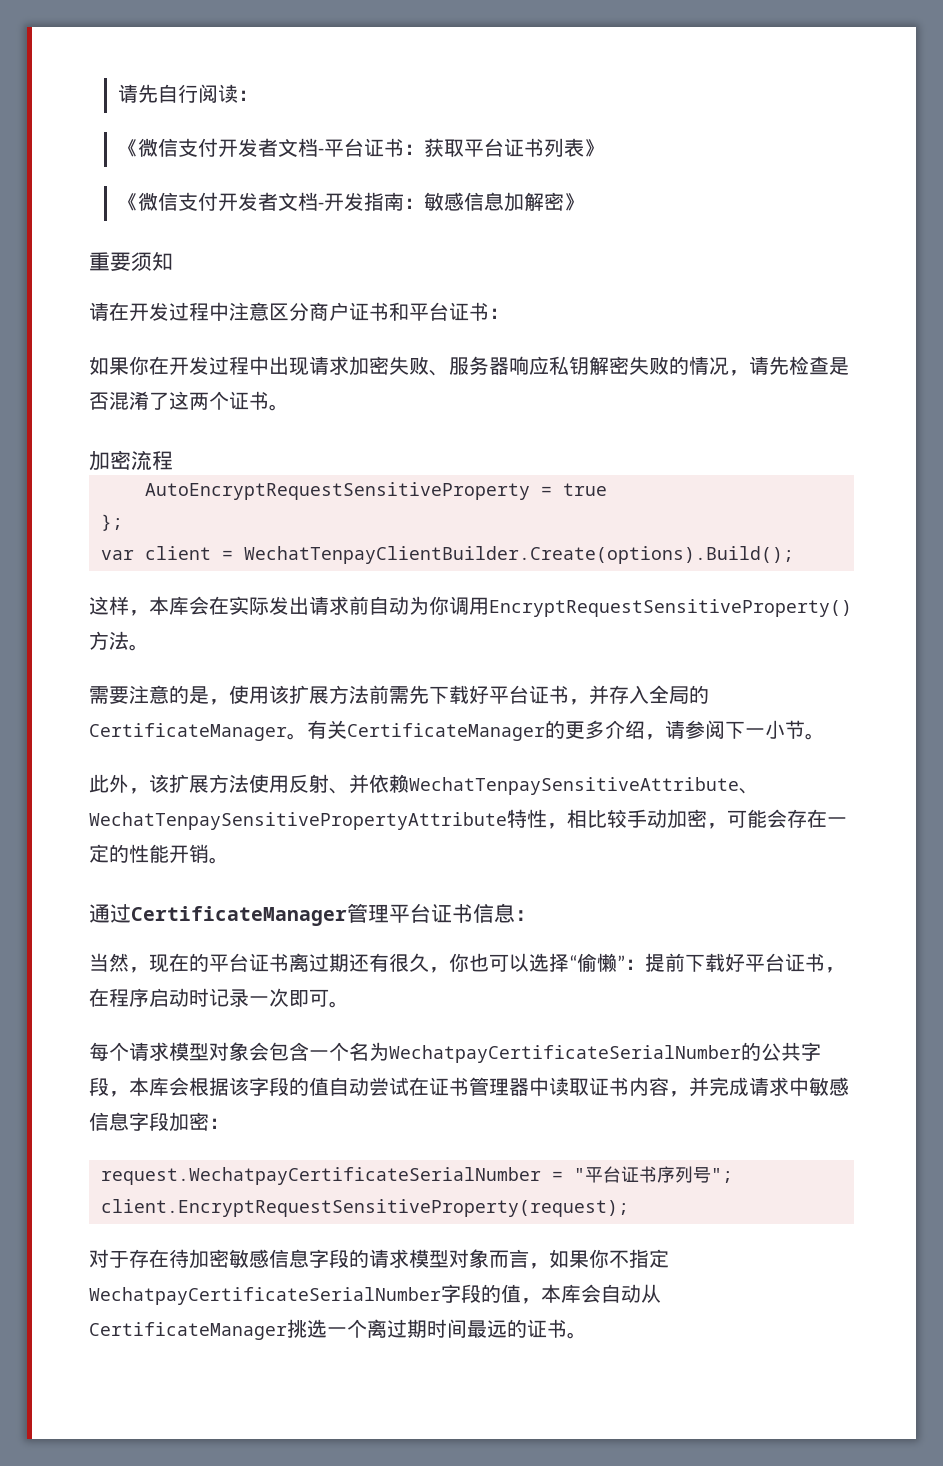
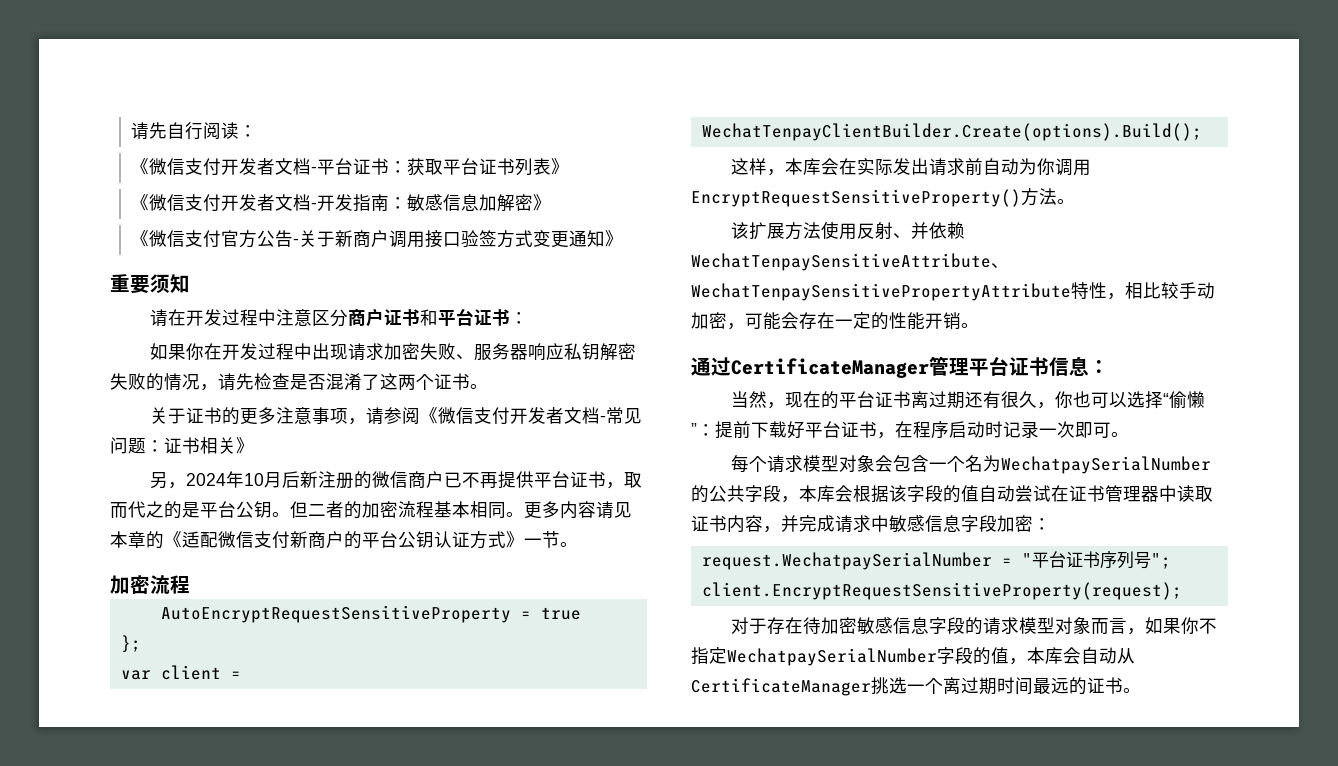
(585, 202) none -> [131,230,624,248] // 《微信支付官方公告-关于新商户调用接口验签方式变更通知》
(289, 407) none -> [150,407,643,425] [110,437,254,454] [150,471,643,489] [110,501,632,519] [110,531,578,549] // 关于证书的更多注意事项，请参阅《微信支付开发者文档-常见问题：证书相关》 // 另，2024年10月后新注册的微信商户已不再提供平台证书，取而代之的是平台公钥。但二者的加密流程基本相同。更多内容请见本章的《适配微信支付新商户的平台公钥认证方式》一节。
[89,685,709,705] [89,720,825,741] [89,774,149,794] 需要注意的是，使用该扩展方法前需先下载好平台证书，并存入全局的CertificateManager。有关CertificateManager的更多介绍，请参阅下一小节。 // 此外， -> (1075, 201) none
[389,1045,741,1063] WechatpayCertificateSerialNumber -> [1001,456,1212,474] WechatpaySerialNumber
[101,1167,541,1185] request.WechatpayCertificateSerialNumber -> [701,552,992,570] request.WechatpaySerialNumber
[89,1287,441,1305] WechatpayCertificateSerialNumber -> [727,648,937,666] WechatpaySerialNumber

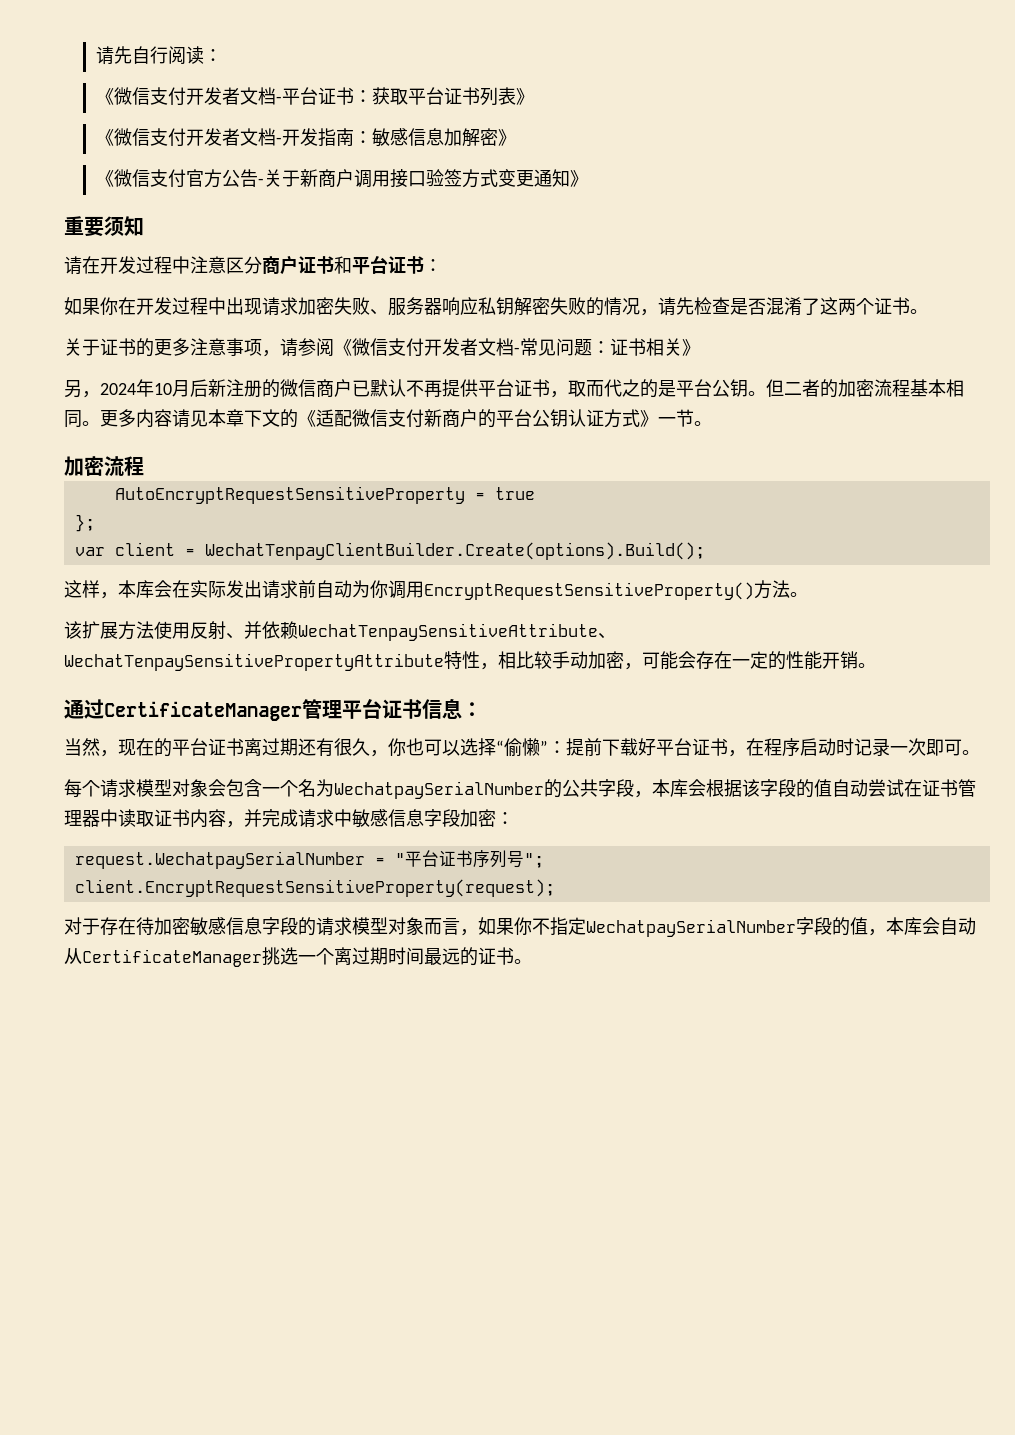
(463, 480) none -> [370,379,406,397] 默认
(146, 539) none -> [244,409,280,427] 下文

